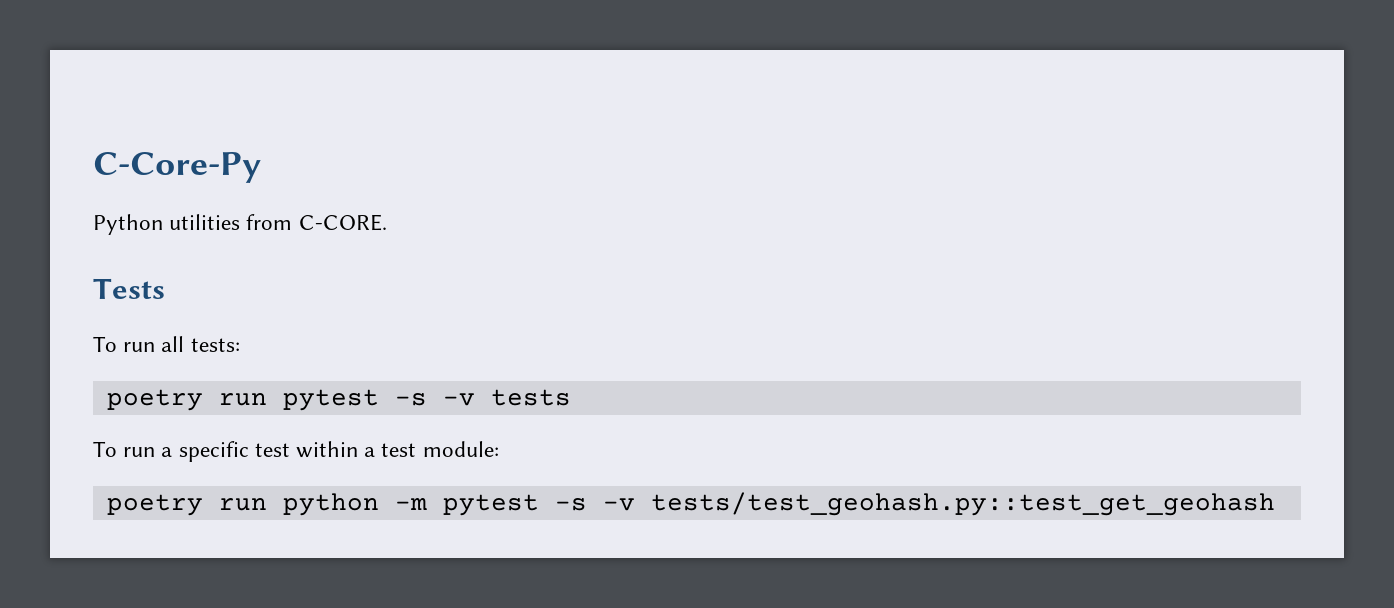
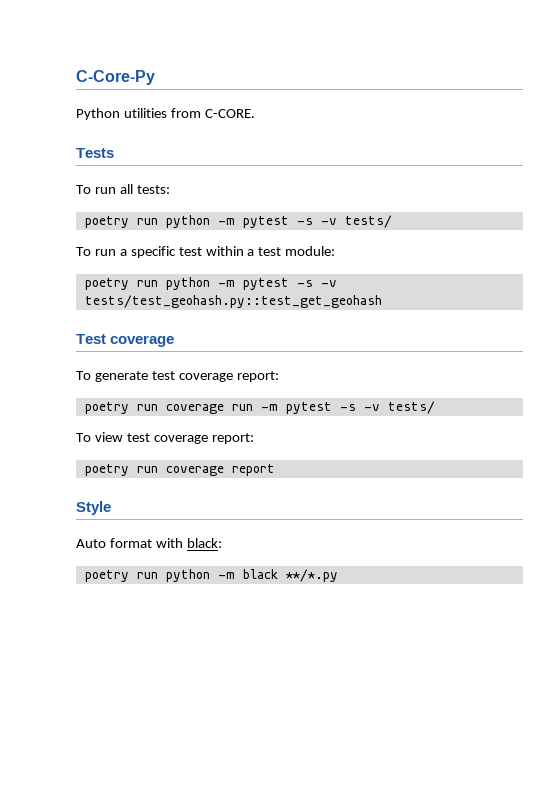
[282,389,571,411] pytest -s -v tests -> [165,215,392,228] python -m pytest -s -v tests/
(1275, 504) none -> [76,334,175,347] [76,371,279,382] [84,401,435,414] [76,432,254,444] [84,464,275,476] [76,501,111,515] [76,538,222,548] [84,569,338,582] // Test coverage // To generate test coverage report: // poetry run coverage run -m pytest -s -v tests/ // To view test coverage report: // poetry run coverage report // Style // Auto format with black: // poetry run python -m black **/*.py

